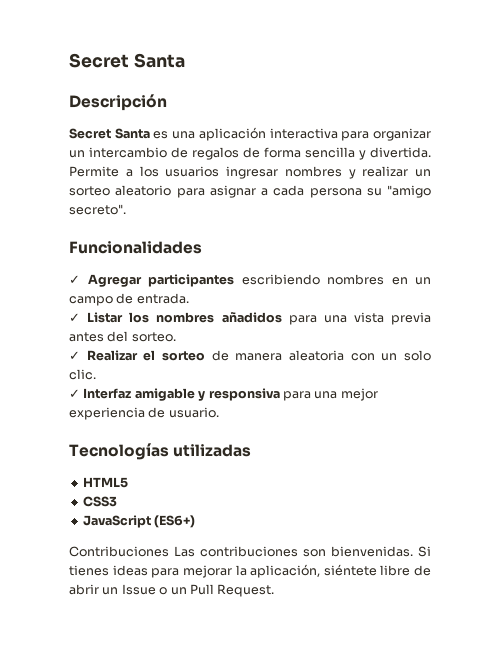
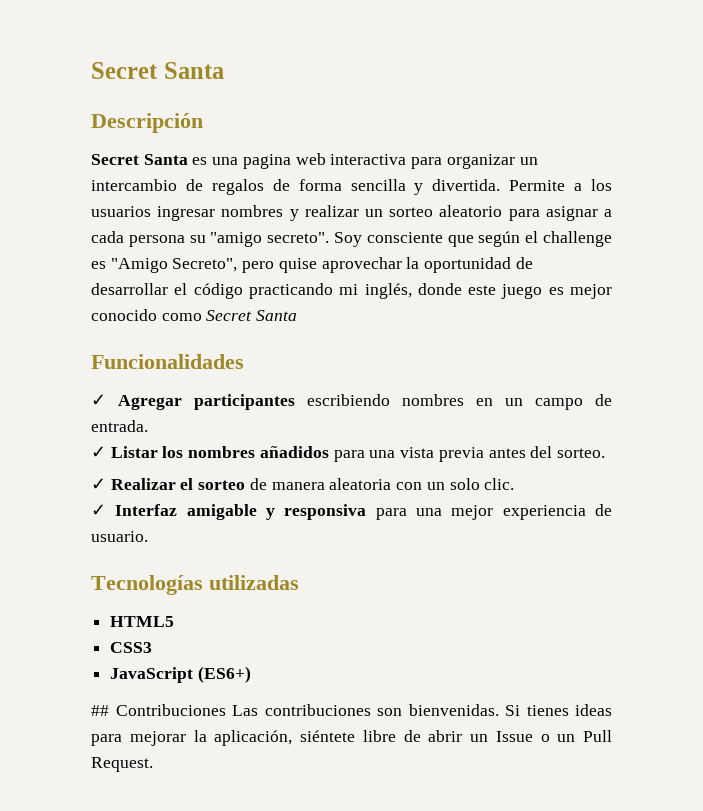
[198,127,266,141] aplicación -> [242,153,326,169] pagina web
(126, 209) none -> [334,231,612,247] [91,257,533,273] [91,283,613,299] [91,309,298,321] Soy consciente que según el challenge es "Amigo Secreto", pero quise aprovechar la oportunidad de desarrollar el código practicando mi inglés, donde este juego es mejor conocido como Secret Santa
(196, 521) none -> [91,705,109,716] ##

